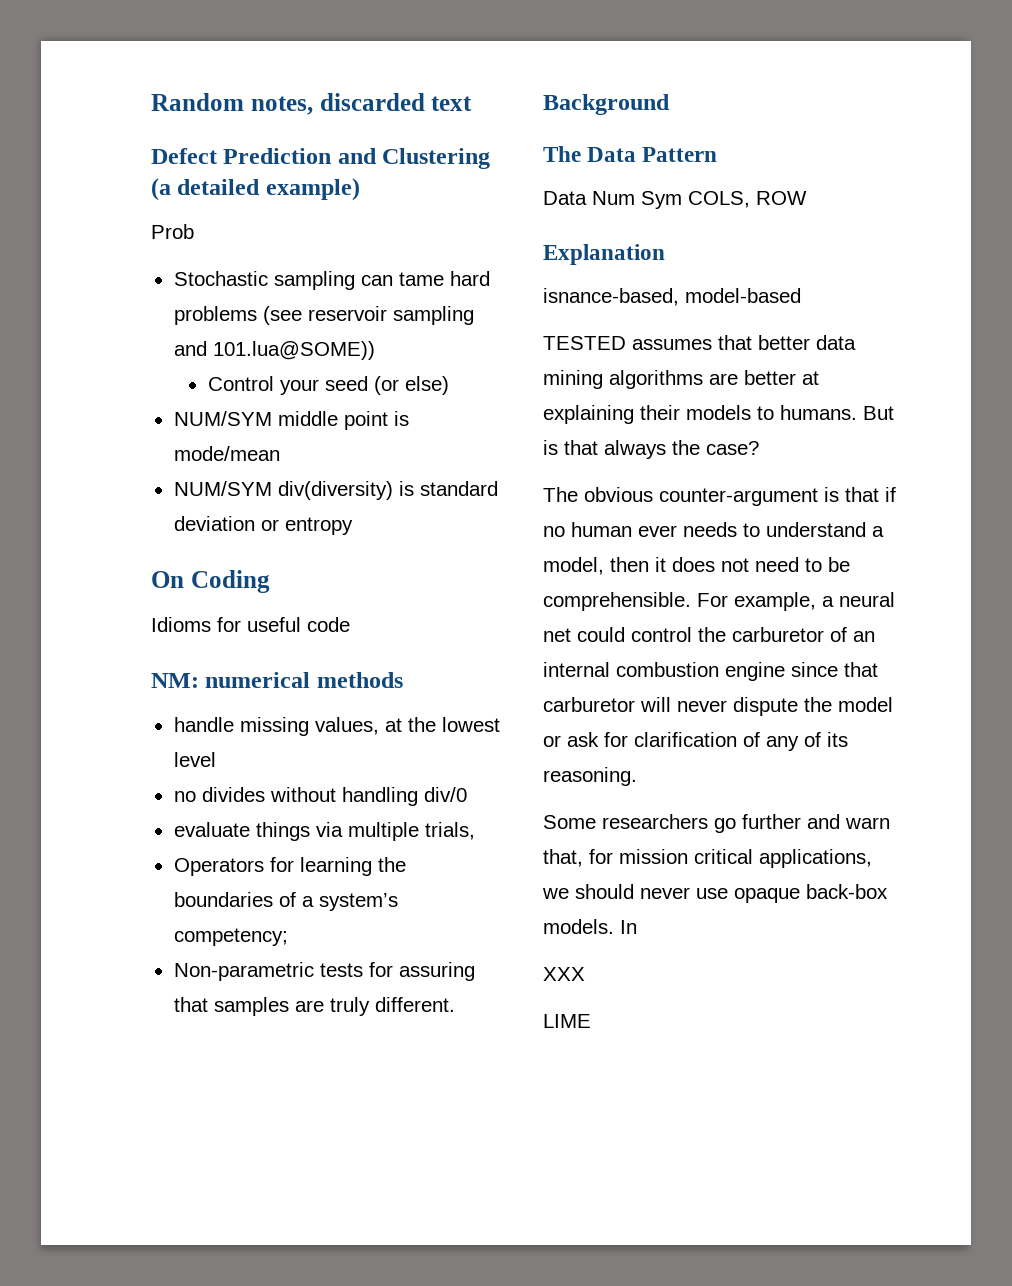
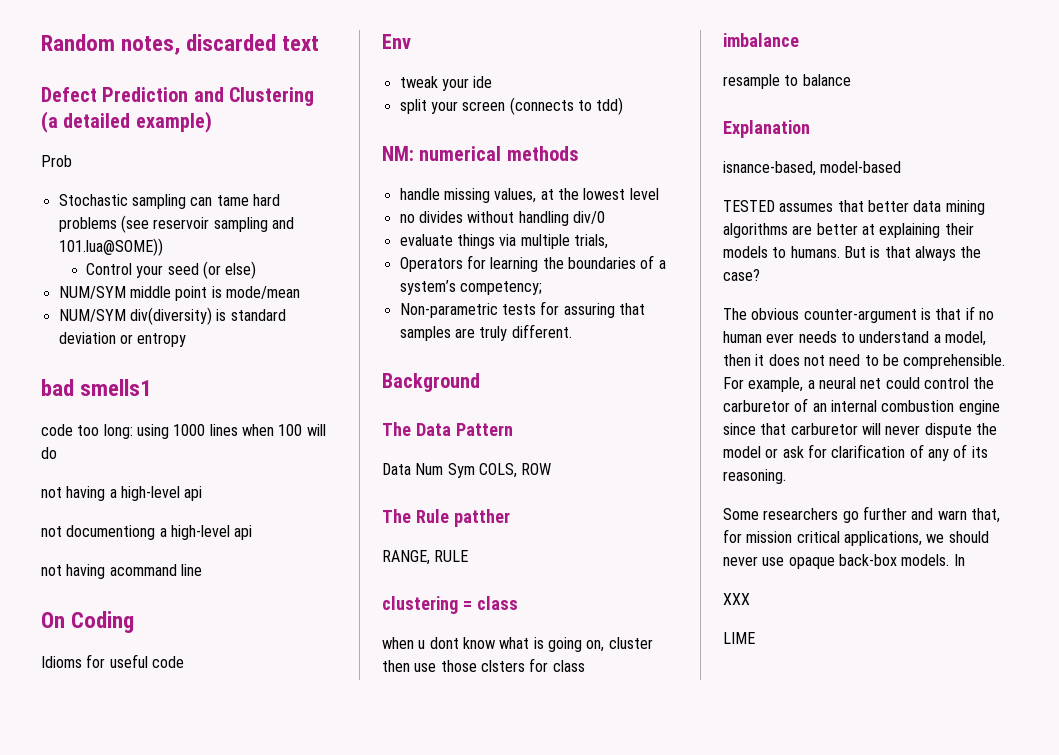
(353, 526) none -> [41,379,152,396] [41,424,326,439] [41,447,57,459] [41,486,203,501] [41,525,253,540] [41,564,202,579] // bad smells1 // code too long: using 1000 lines when 100 will do // not having a high-level api // not documentiong a high-level api // not having acommand line
(350, 624) none -> [382,34,411,49] [399,76,493,91] [399,97,624,115] // Env // tweak your ide // split your screen (connects to tdd)
(807, 198) none -> [382,509,510,527] [382,550,469,565] [382,596,518,614] [382,637,653,652] [382,658,585,672] [723,33,799,47] [723,74,851,89] // The Rule patther // RANGE, RULE // clustering = class // when u dont know what is going on, cluster then use those clsters for class // imbalance // resample to balance

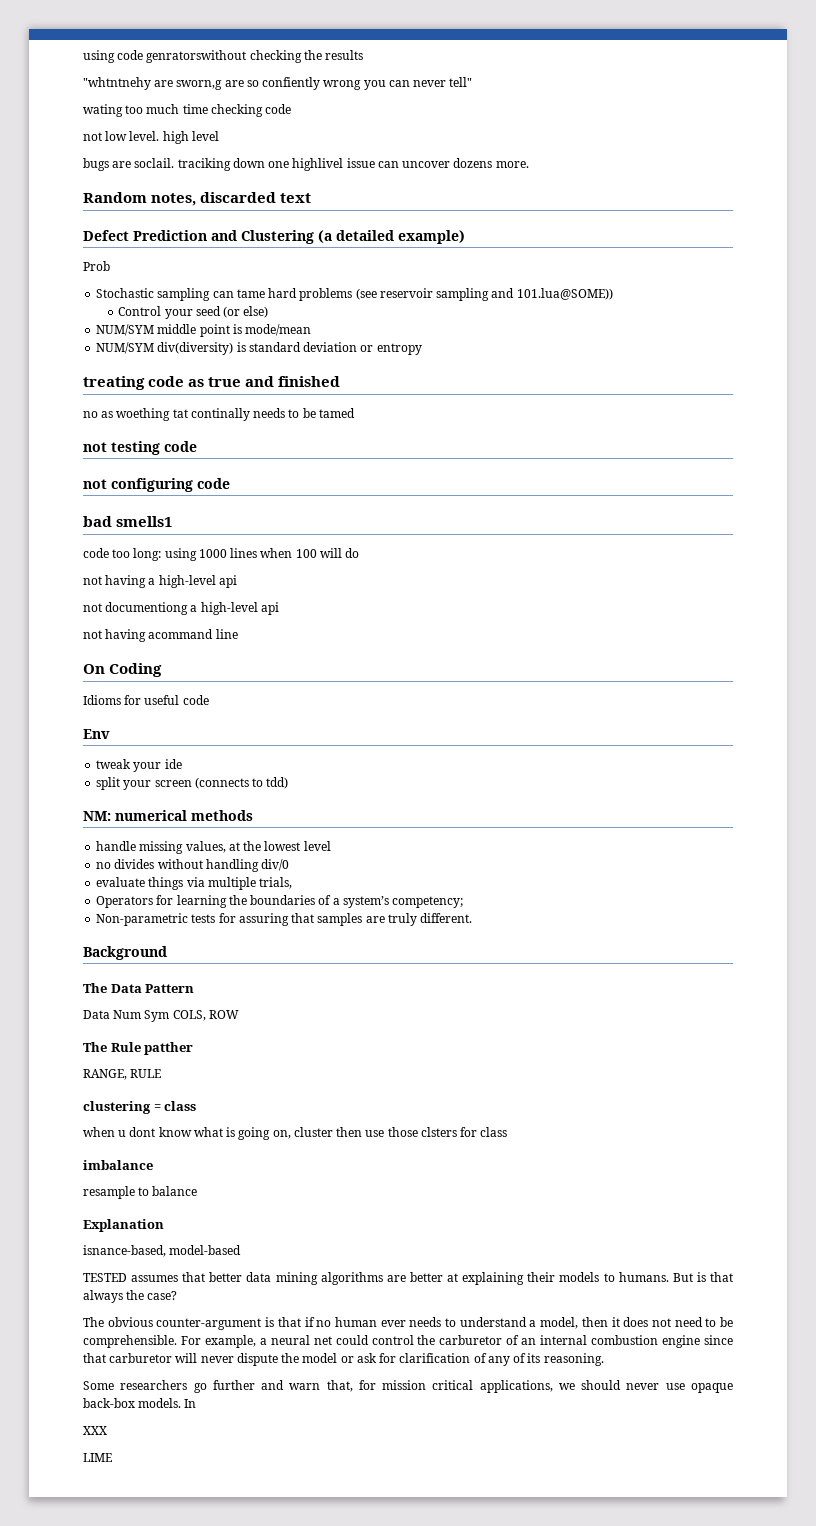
(41, 42) none -> [83,50,364,63] [83,77,473,90] [83,104,292,117] [83,131,219,144] [83,158,529,171] using code genratorswithout checking the results // "whtntnehy are sworn,g are so confiently wrong you can never tell" // wating too much time checking code // not low level. high level // bugs are soclail. traciking down one highlivel issue can uncover dozens more. //
(187, 340) none -> [83,376,341,390] [83,408,355,421] [83,441,197,455] [83,478,230,492] // treating code as true and finished // no as woething tat continally needs to be tamed // not testing code // not configuring code

